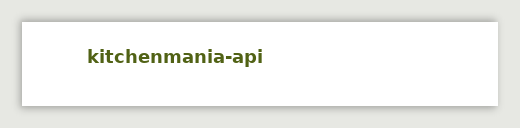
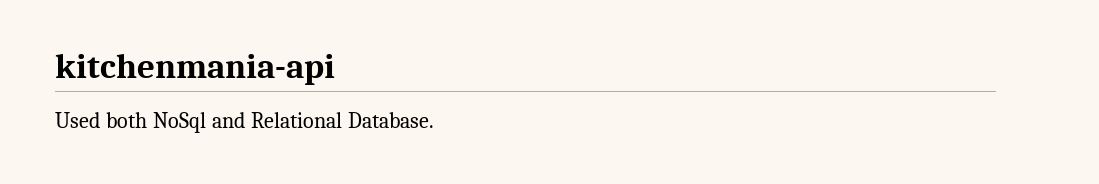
(263, 58) none -> [55,112,434,133] // Used both NoSql and Relational Database.

